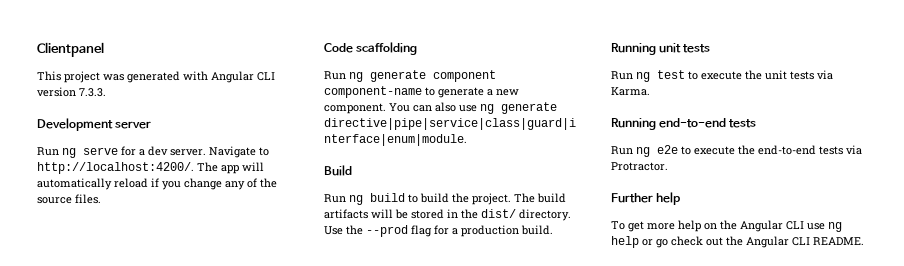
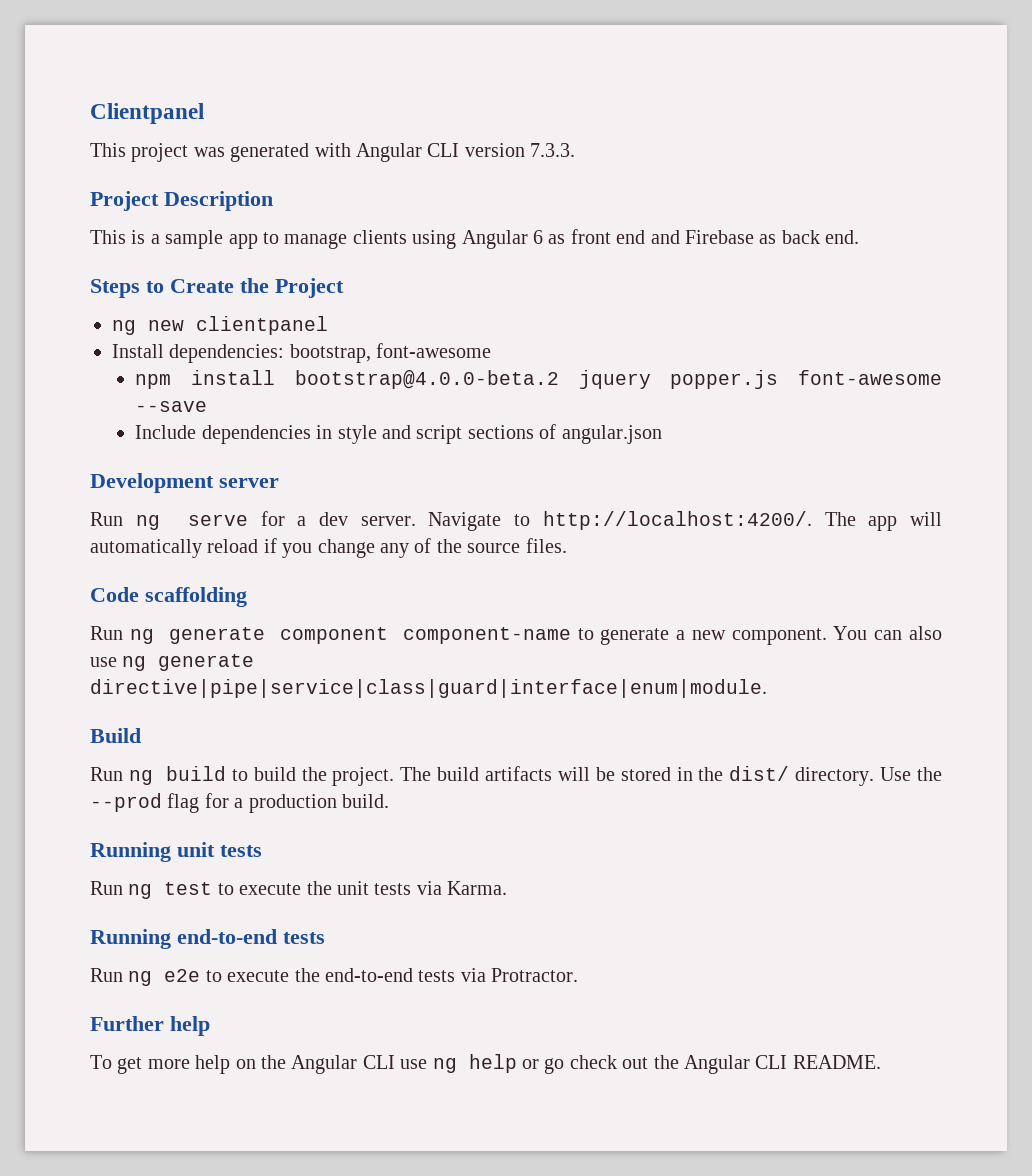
(106, 92) none -> [90,191,273,211] [90,229,860,249] [90,278,344,298] [112,316,328,335] [112,343,492,363] [135,370,942,389] [135,401,208,412] [135,424,662,444] // Project Description // This is a sample app to manage clients using Angular 6 as front end and Firebase as back end. // Steps to Create the Project // ng new clientpanel // Install dependencies: bootstrap, font-awesome // npm install bootstrap@4.0.0-beta.2 jquery popper.js font-awesome --save // Include dependencies in style and script sections of angular.json

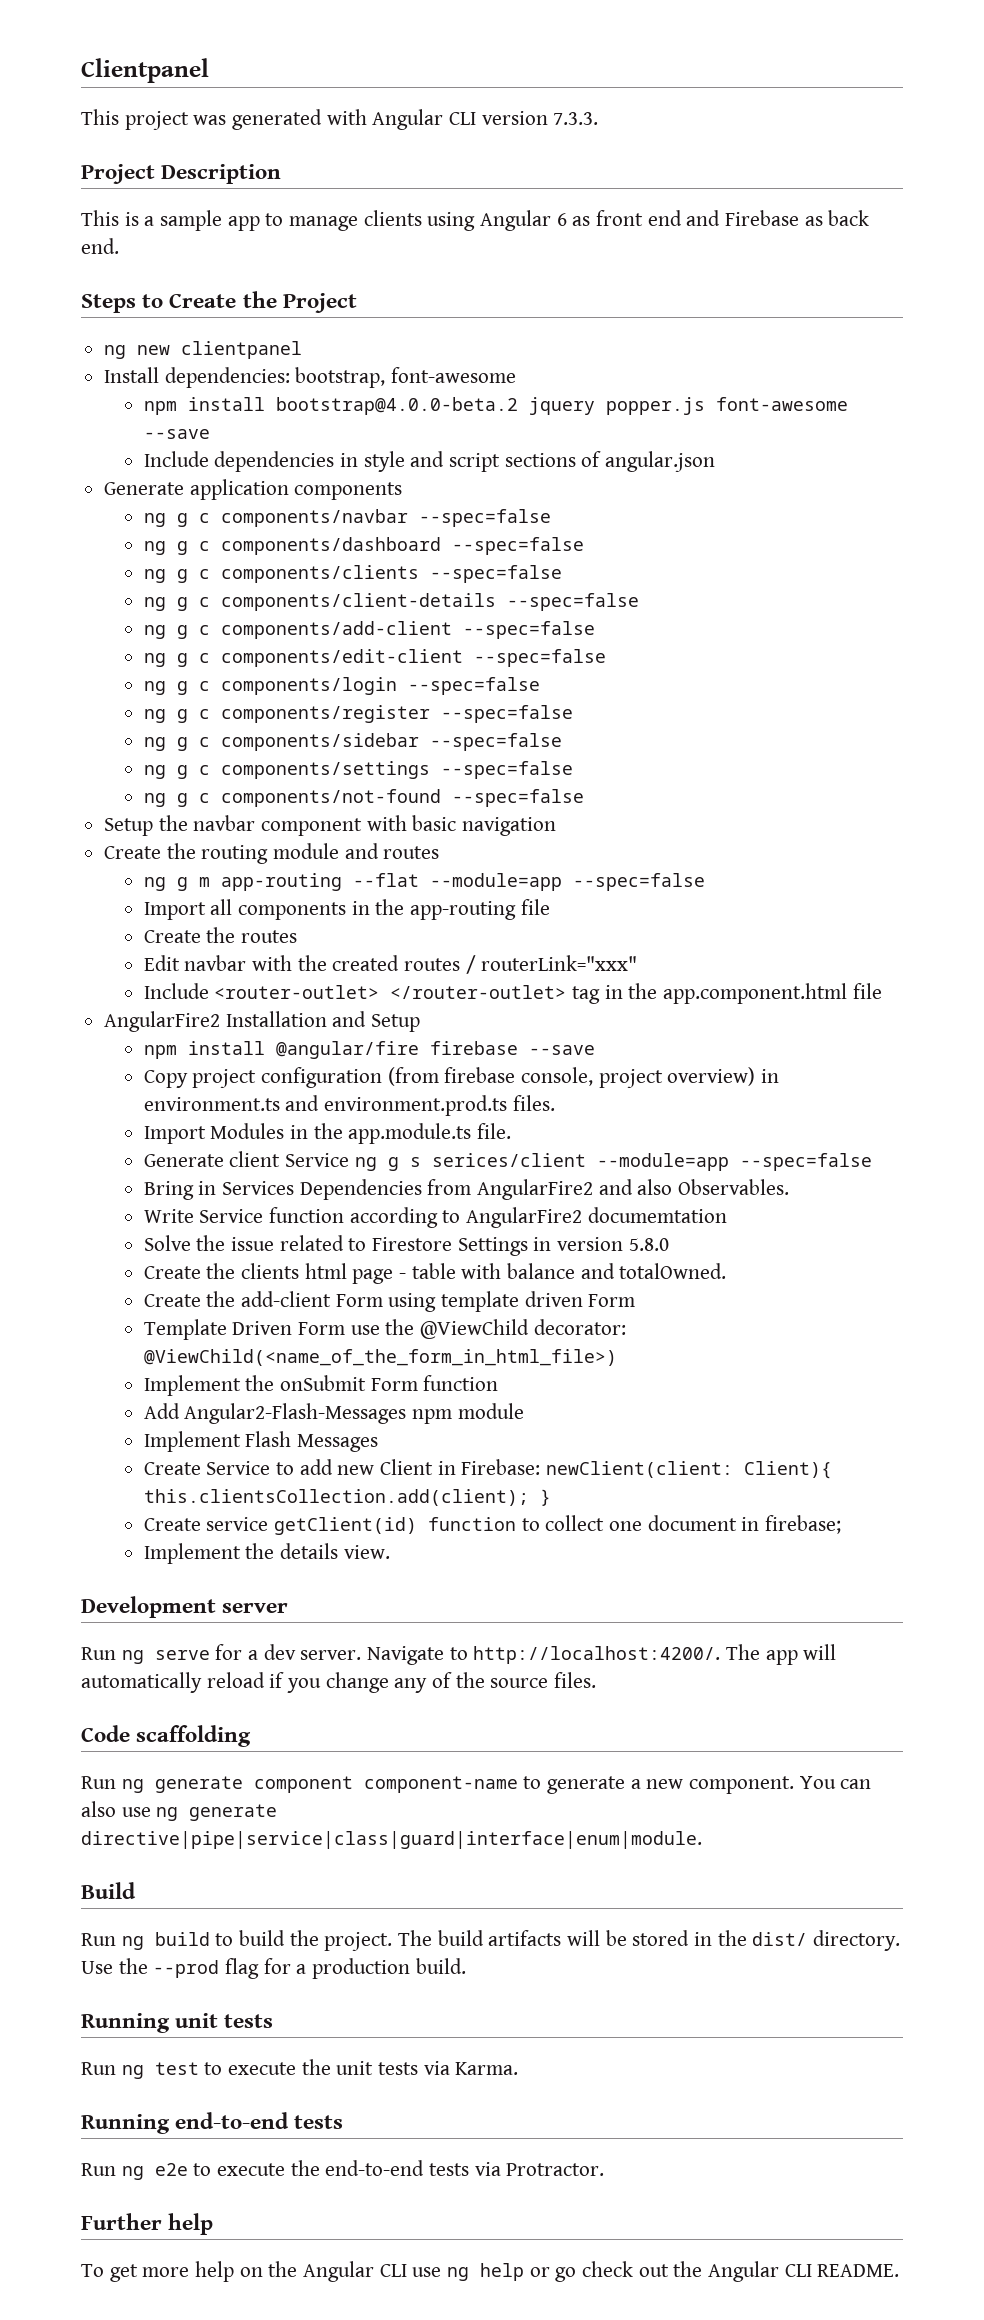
(662, 434) none -> [104,479,403,500] [143,509,551,527] [143,537,584,555] [143,565,562,583] [143,593,639,611] [143,621,595,639] [143,649,606,667] [143,677,540,695] [143,705,573,723] [143,733,562,751] [143,761,573,779] [143,789,584,807] [104,815,557,836] [104,843,440,864] [143,873,705,891] [143,899,550,920] [143,927,297,943] [143,955,638,974] [143,983,882,1004] [104,1011,421,1032] [143,1041,595,1059] [143,1067,779,1088] [143,1095,555,1116] [143,1123,511,1144] [143,1151,872,1171] [143,1179,789,1200] [143,1207,727,1228] [143,1235,669,1256] [143,1263,727,1284] [143,1291,636,1312] [143,1319,626,1340] [143,1349,617,1366] [143,1375,499,1396] [143,1403,524,1424] [143,1431,378,1452] [143,1459,832,1479] [143,1489,551,1506] [143,1515,841,1535] [143,1543,390,1564] // Generate application components // ng g c components/navbar --spec=false // ng g c components/dashboard --spec=false // ng g c components/clients --spec=false // ng g c components/client-details --spec=false // ng g c components/add-client --spec=false // ng g c components/edit-client --spec=false // ng g c components/login --spec=false // ng g c components/register --spec=false // ng g c components/sidebar --spec=false // ng g c components/settings --spec=false // ng g c components/not-found --spec=false // Setup the navbar component with basic navigation // Create the routing module and routes // ng g m app-routing --flat --module=app --spec=false // Import all components in the app-routing file // Create the routes // Edit navbar with the created routes / routerLink="xxx" // Include <router-outlet> </router-outlet> tag in the app.component.html file // AngularFire2 Installation and Setup // npm install @angular/fire firebase --save // Copy project configuration (from firebase console, project overview) in environment.ts and environment.prod.ts files. // Import Modules in the app.module.ts file. // Generate client Service ng g s serices/client --module=app --spec=false // Bring in Services Dependencies from AngularFire2 and also Observables. // Write Service function according to AngularFire2 documemtation // Solve the issue related to Firestore Settings in version 5.8.0 // Create the clients html page - table with balance and totalOwned. // Create the add-client Form using template driven Form // Template Driven Form use the @ViewChild decorator: @ViewChild(<name_of_the_form_in_html_file>) // Implement the onSubmit Form function // Add Angular2-Flash-Messages npm module // Implement Flash Messages // Create Service to add new Client in Firebase: newClient(client: Client){ this.clientsCollection.add(client); } // Create service getClient(id) function to collect one document in firebase; // Implement the details view.

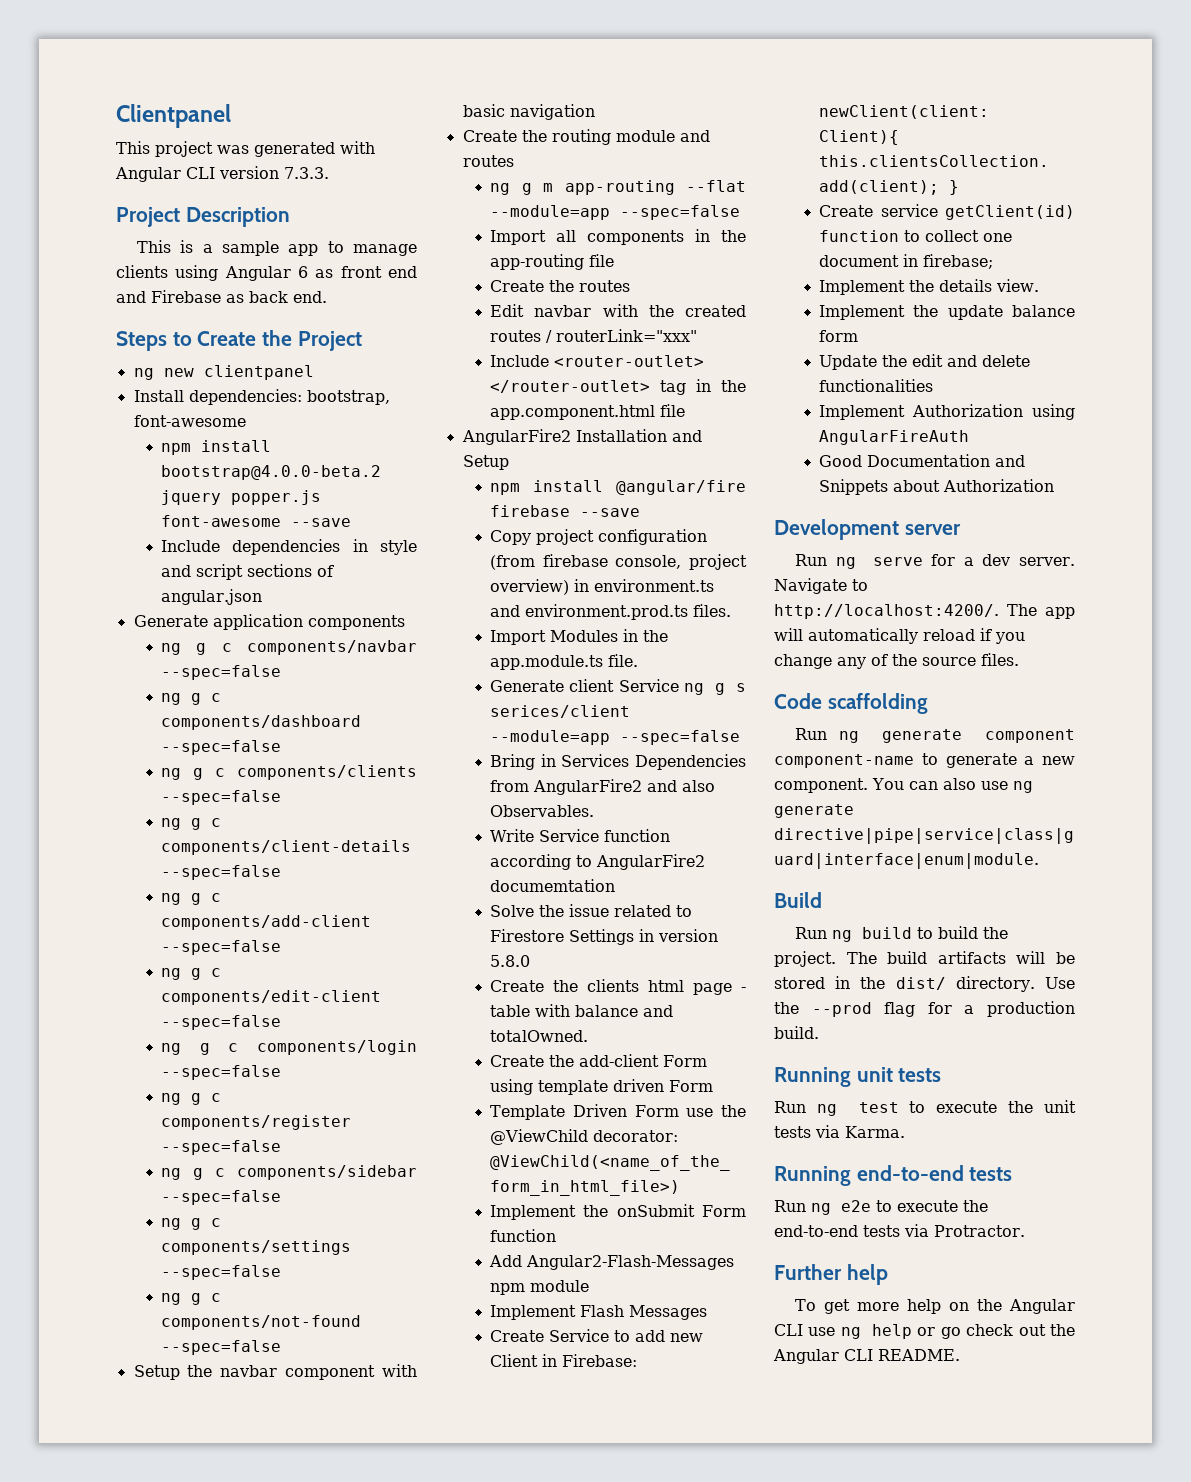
(390, 1552) none -> [819,305,1075,320] [819,330,859,342] [819,354,1031,370] [819,379,934,392] [819,404,1075,420] [819,430,970,445] [819,454,1026,467] [819,479,1055,495] // Implement the update balance form // Update the edit and delete functionalities // Implement Authorization using AngularFireAuth // Good Documentation and Snippets about Authorization

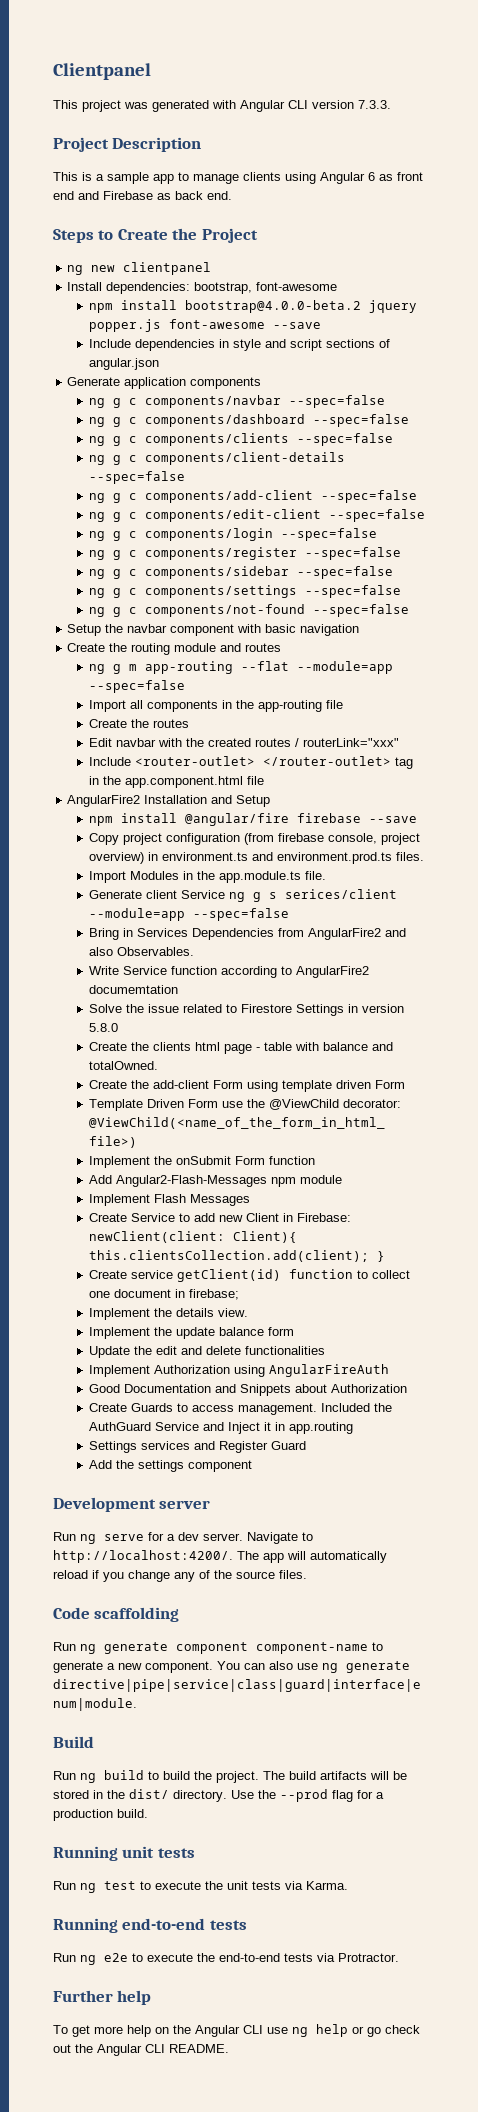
(1055, 485) none -> [88,1403,392,1415] [88,1422,353,1434] [88,1441,306,1453] [88,1460,252,1472] // Create Guards to access management. Included the AuthGuard Service and Inject it in app.routing // Settings services and Register Guard // Add the settings component

